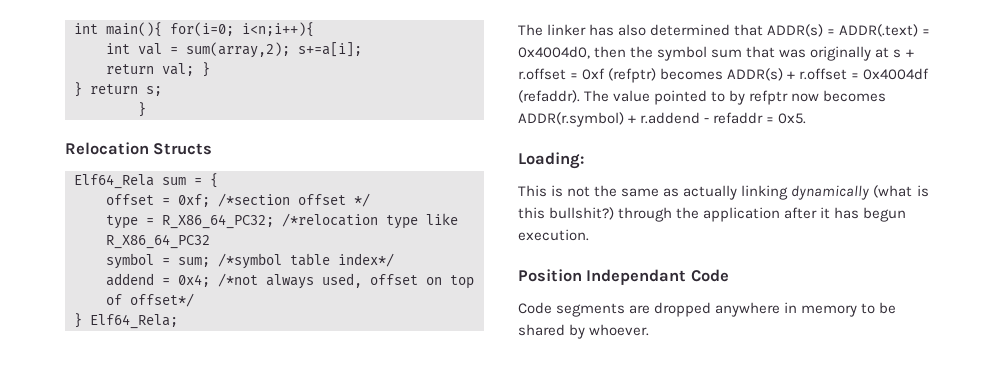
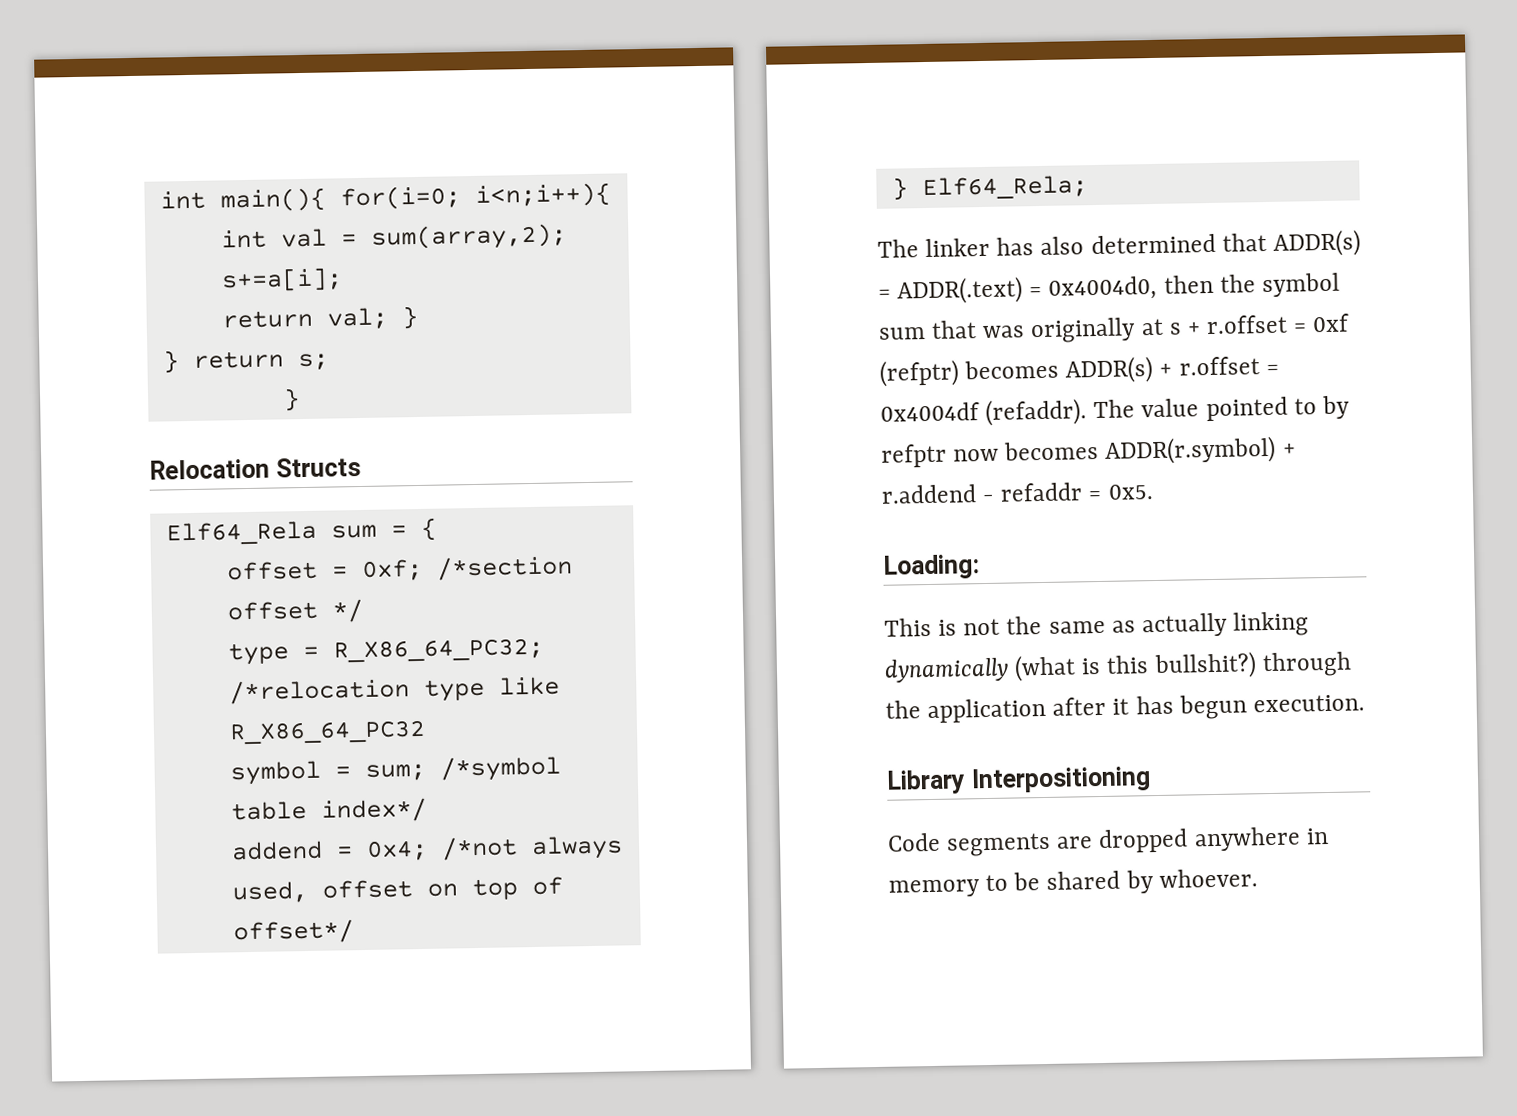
[518,269,729,285] Position Independant Code -> [886,766,1151,795] Library Interpositioning

